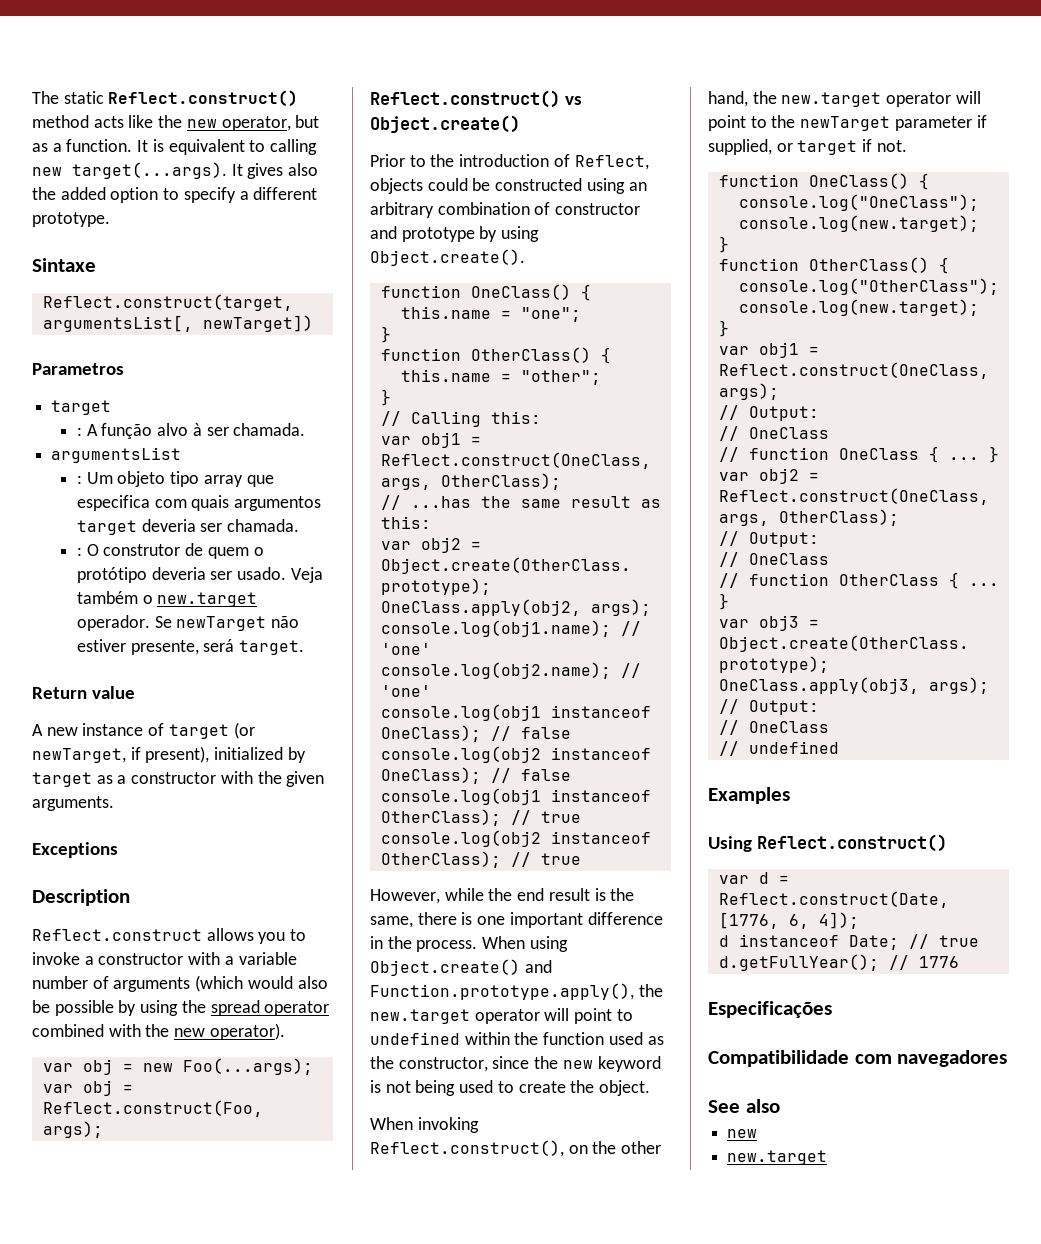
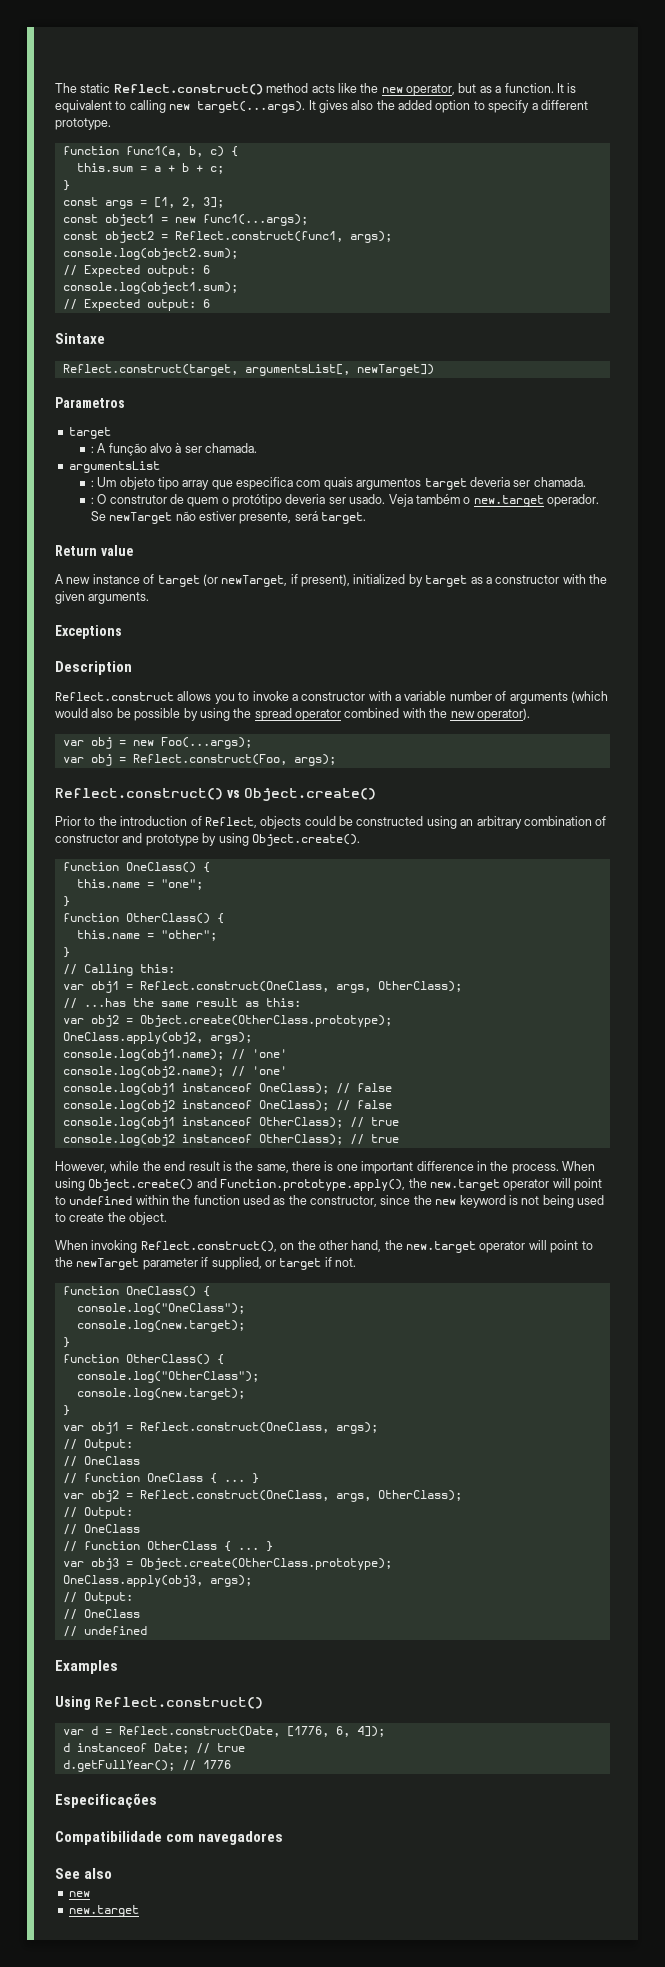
(110, 219) none -> [62,146,238,157] [76,163,224,174] [62,180,70,191] [62,197,224,209] [62,214,308,226] [62,231,392,243] [62,248,238,260] [62,265,210,277] [62,282,238,294] [62,299,210,311] // function func1(a, b, c) { // this.sum = a + b + c; // } // const args = [1, 2, 3]; // const object1 = new func1(...args); // const object2 = Reflect.construct(func1, args); // console.log(object2.sum); // // Expected output: 6 // console.log(object1.sum); // // Expected output: 6

